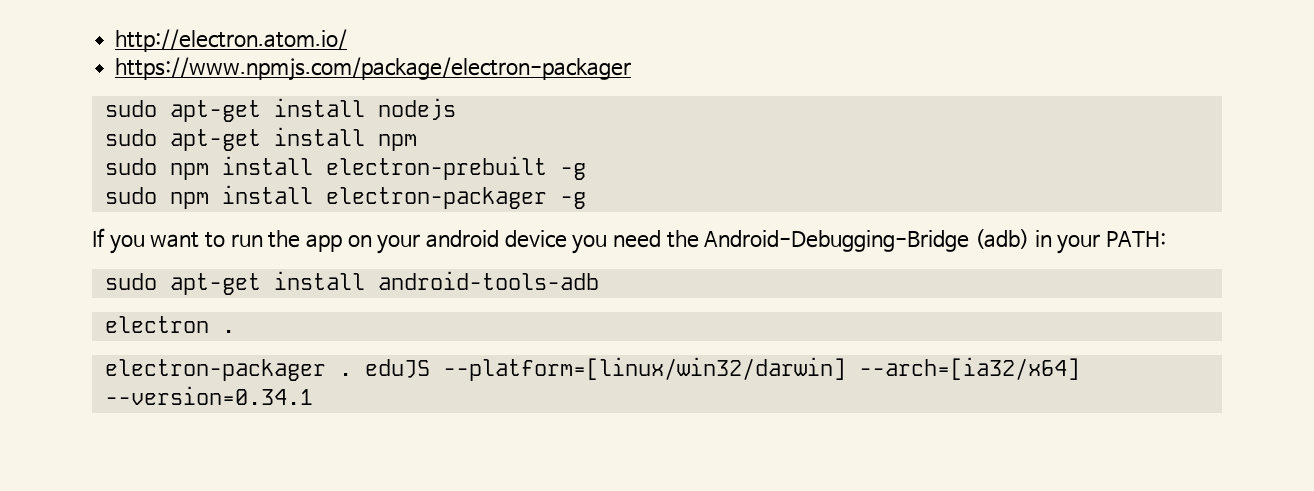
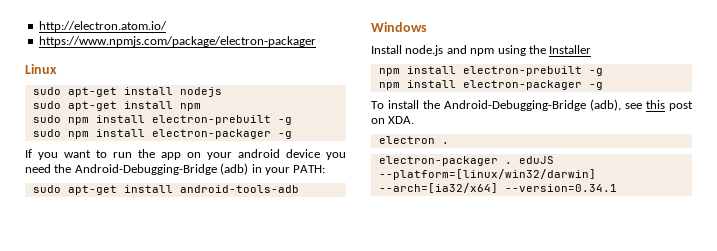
(632, 69) none -> [25,64,57,74] // Linux
(599, 280) none -> [371,22,427,32] [371,45,592,56] [378,66,603,76] [378,80,603,90] [371,99,693,111] [371,116,415,124] // Windows // Install node.js and npm using the Installer // npm install electron-prebuilt -g // npm install electron-packager -g // To install the Android-Debugging-Bridge (adb), see this post on XDA.

